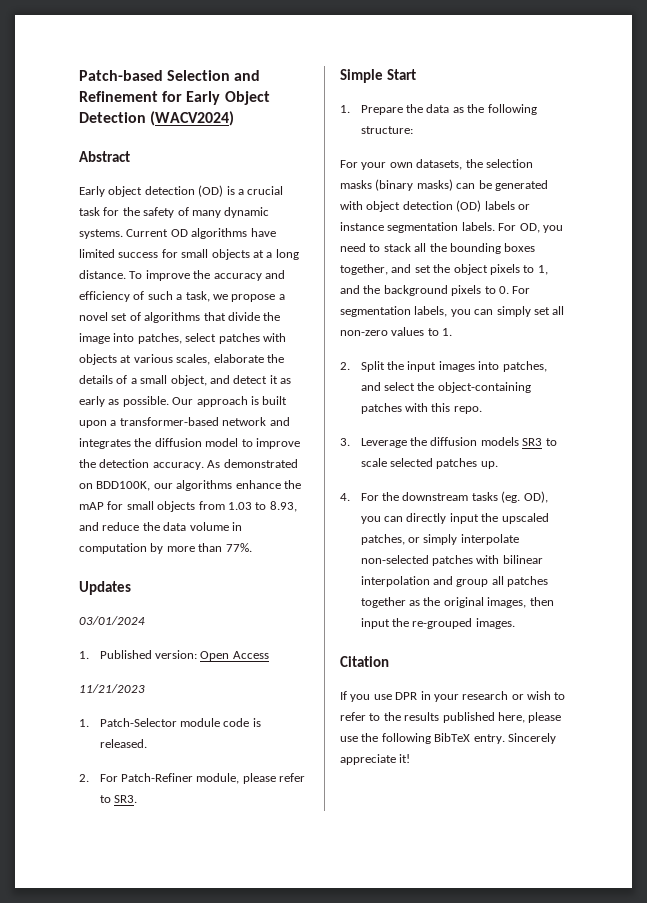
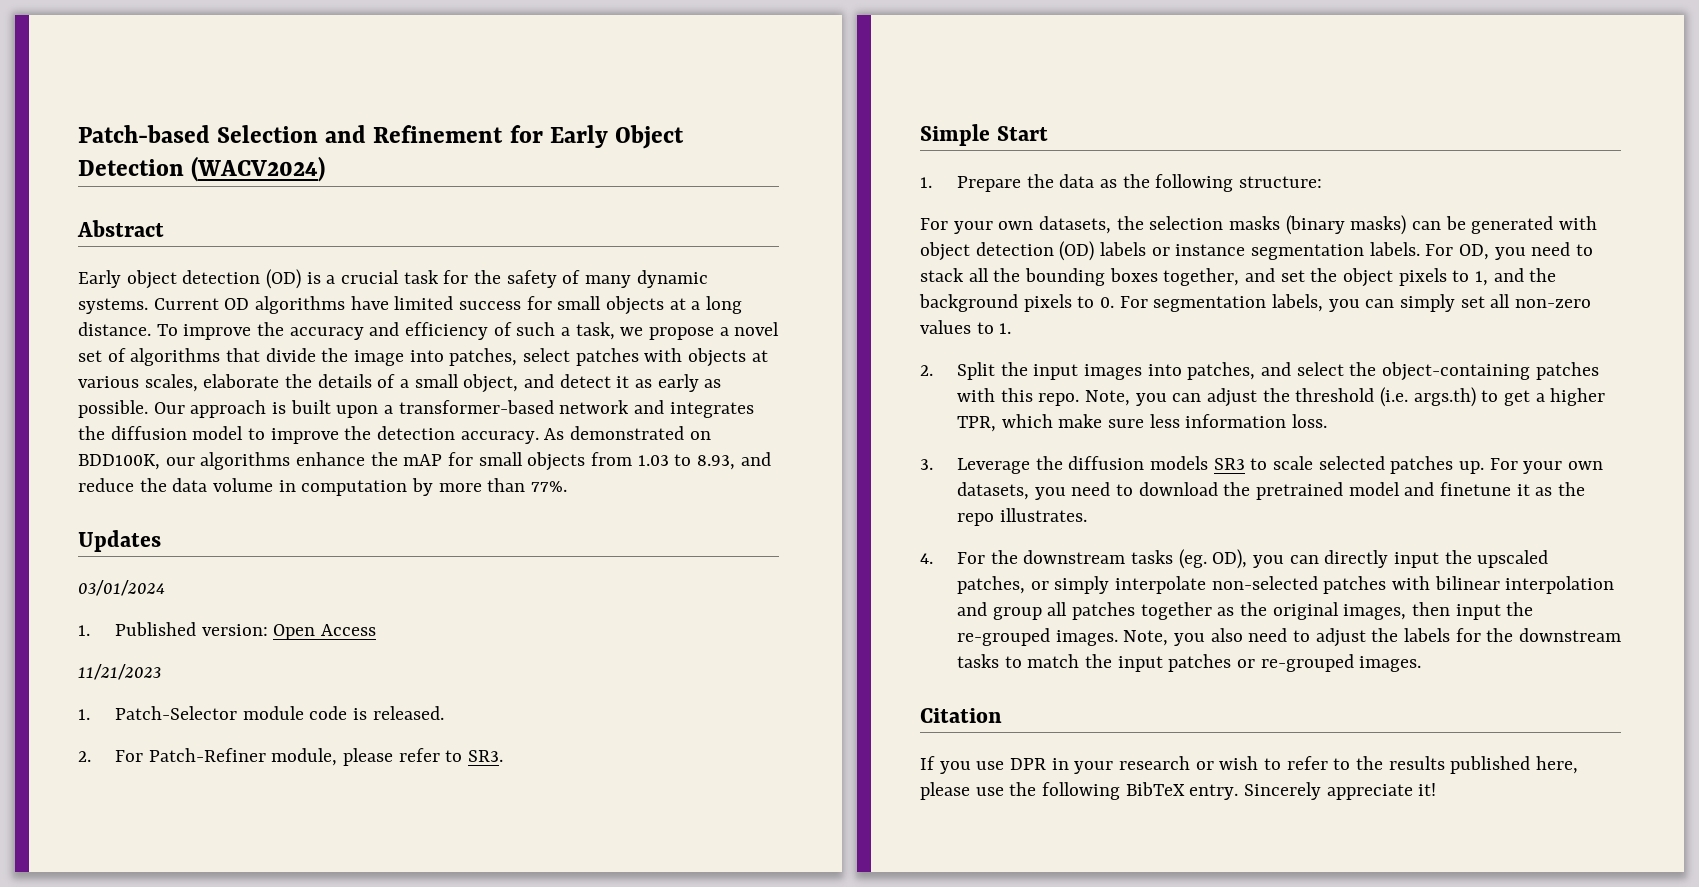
(482, 410) none -> [1084,387,1606,407] [956,414,1327,432] Note, you can adjust the threshold (i.e. args.th) to get a higher TPR, which make sure less information loss.
(498, 465) none -> [1489,458,1603,474] [956,482,1585,500] [956,508,1087,526] For your own datasets, you need to download the pretrained model and finetune it as the repo illustrates.
(515, 623) none -> [1123,628,1621,647] [956,654,1422,672] Note, you also need to adjust the labels for the downstream tasks to match the input patches or re-grouped images.

